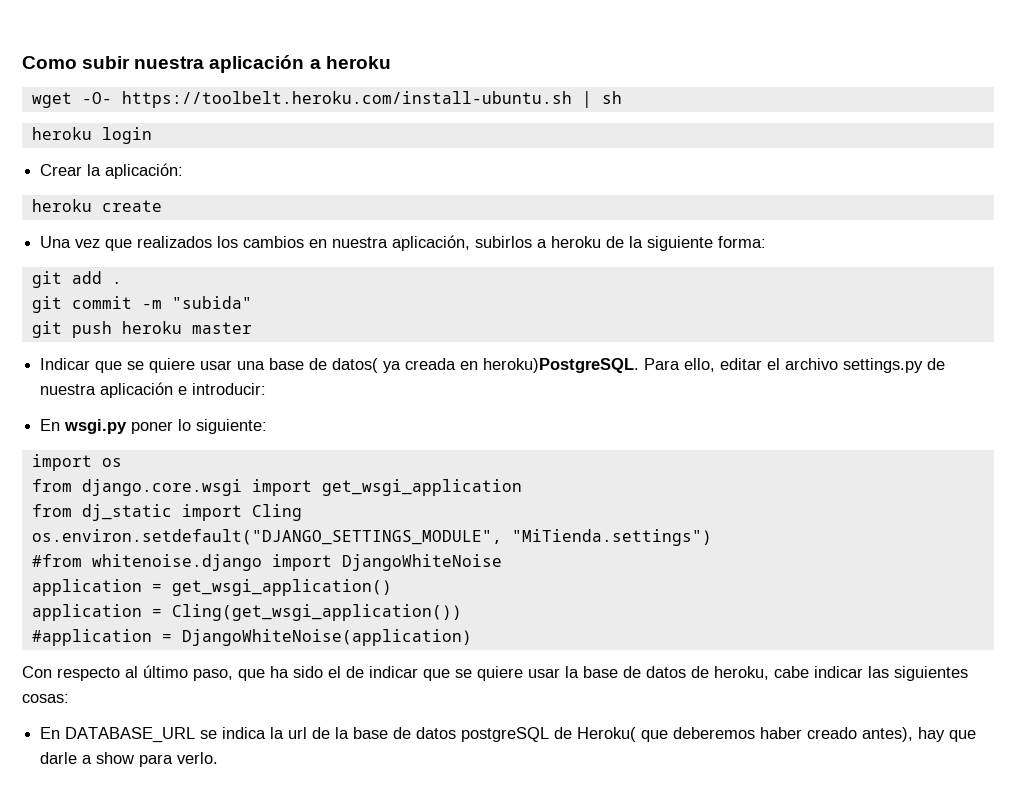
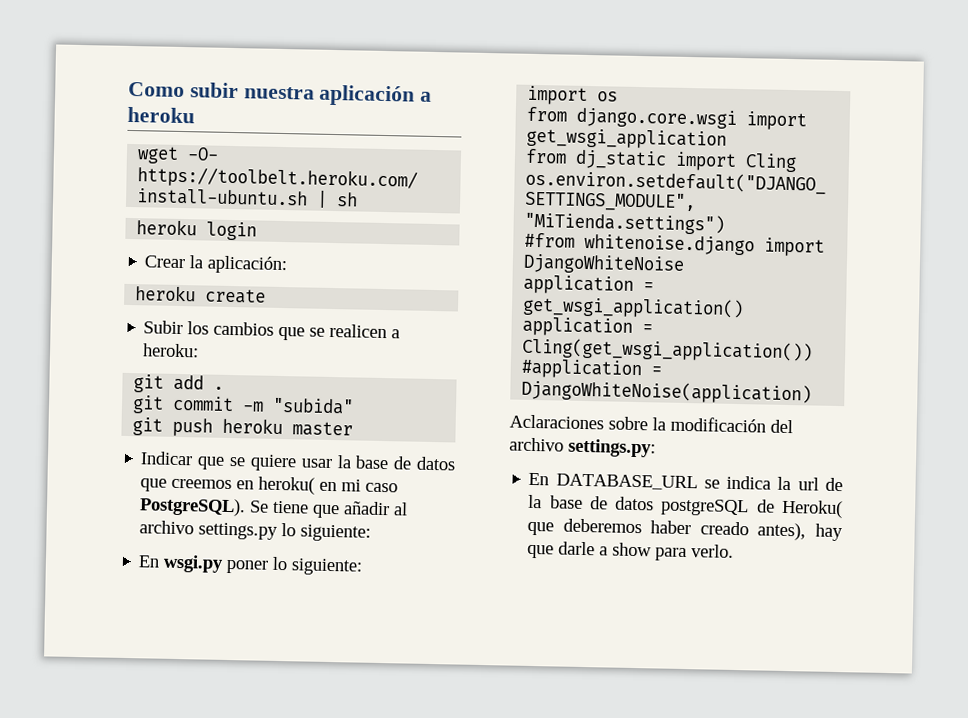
[40,235,767,251] Una vez que realizados los cambios en nuestra aplicación, subirlos a heroku de la siguiente forma: -> [143,320,401,341] [142,343,200,358] Subir los cambios que se realicen a heroku:
[237,358,946,373] [40,382,267,398] una base de datos( ya creada en heroku)PostgreSQL. Para ello, editar el archivo settings.py de nuestra aplicación e introducir: -> [336,455,457,471] [140,476,399,495] [139,497,409,519] [139,520,372,542] la base de datos que creemos en heroku( en mi caso PostgreSQL). Se tiene que añadir al archivo settings.py lo siguiente:
[22,665,968,681] [22,694,69,703] Con respecto al último paso, que ha sido el de indicar que se quiere usar la base de datos de heroku, cabe indicar las siguientes cosas: -> [509,414,793,434] [509,437,656,458] Aclaraciones sobre la modificación del archivo settings.py:

